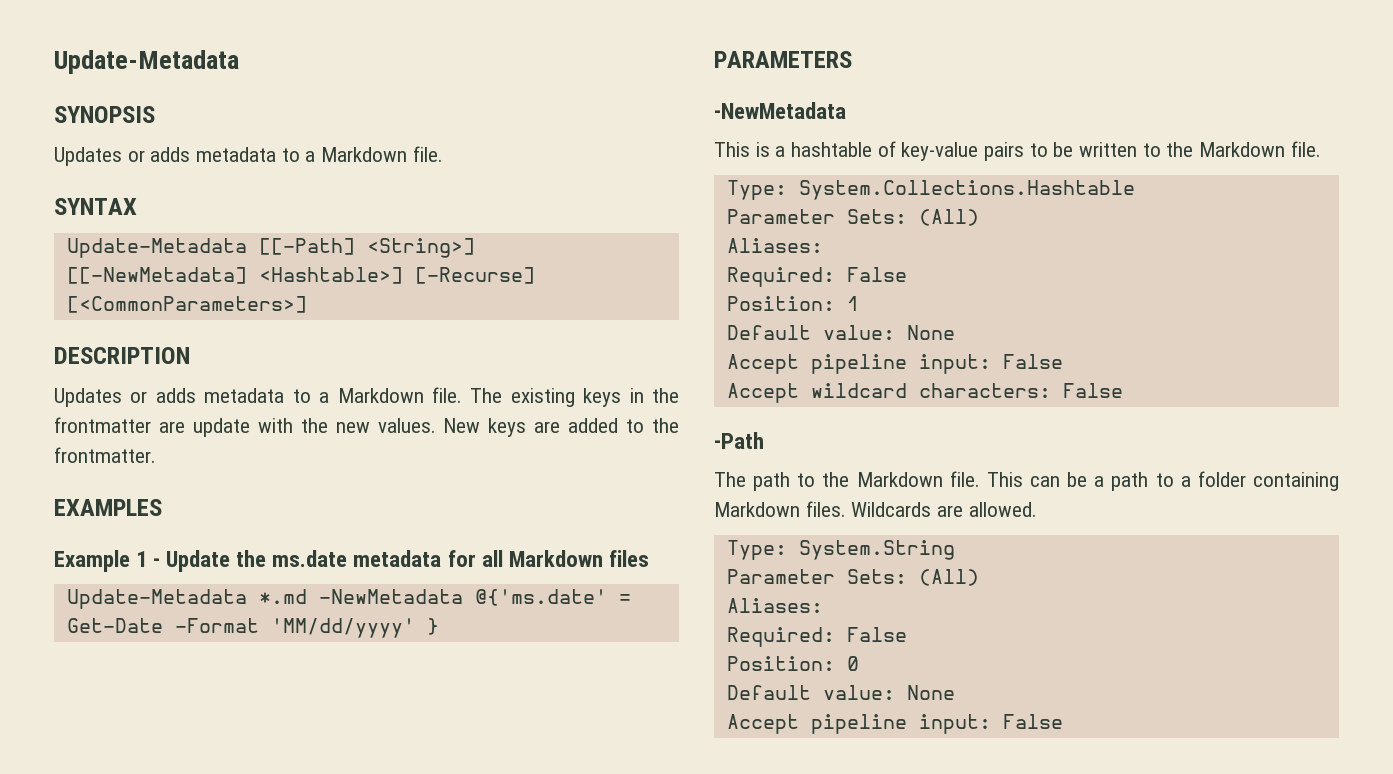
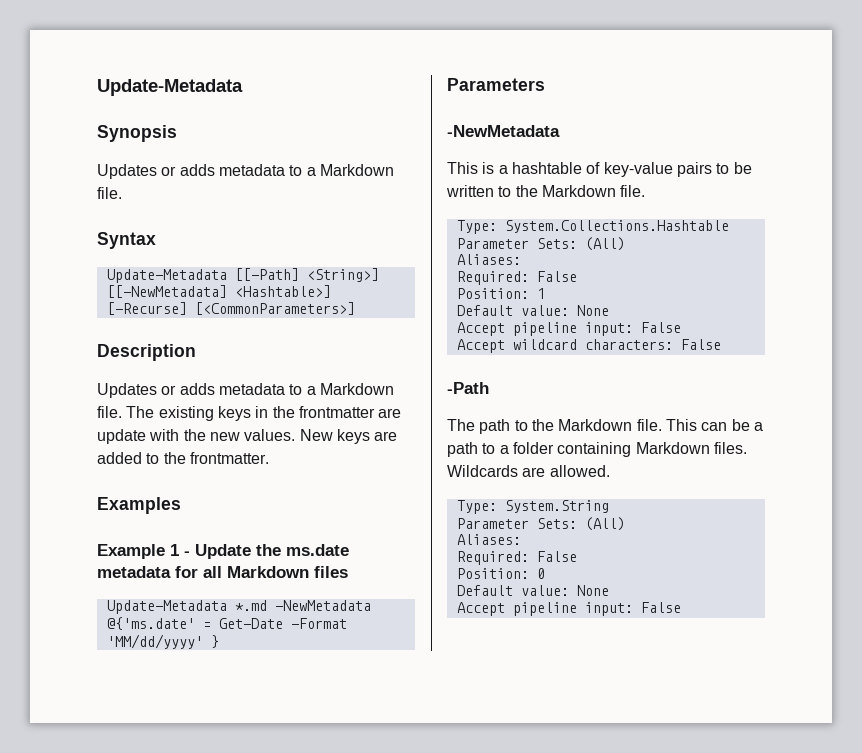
[54,106,155,123] SYNOPSIS -> [97,125,177,142] Synopsis
[54,198,137,215] SYNTAX -> [97,232,156,249] Syntax
[54,347,190,364] DESCRIPTION -> [97,344,196,361] Description
[54,499,162,516] EXAMPLES -> [97,497,181,514] Examples
[714,51,852,68] PARAMETERS -> [447,78,545,91] Parameters

